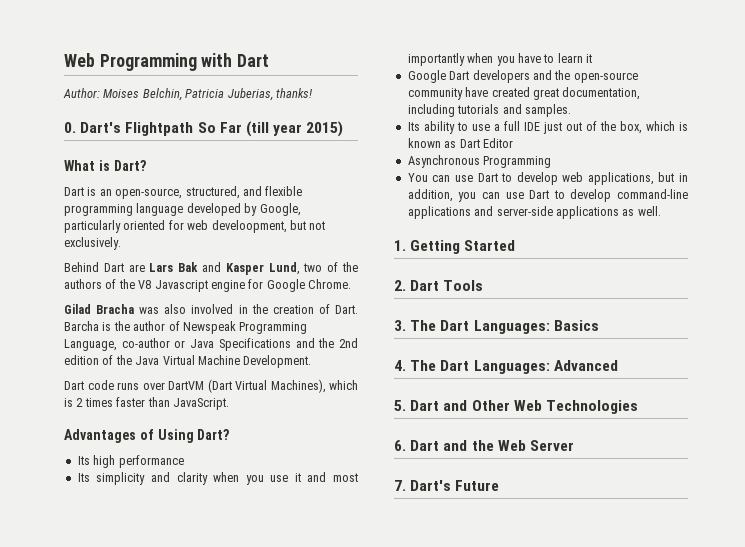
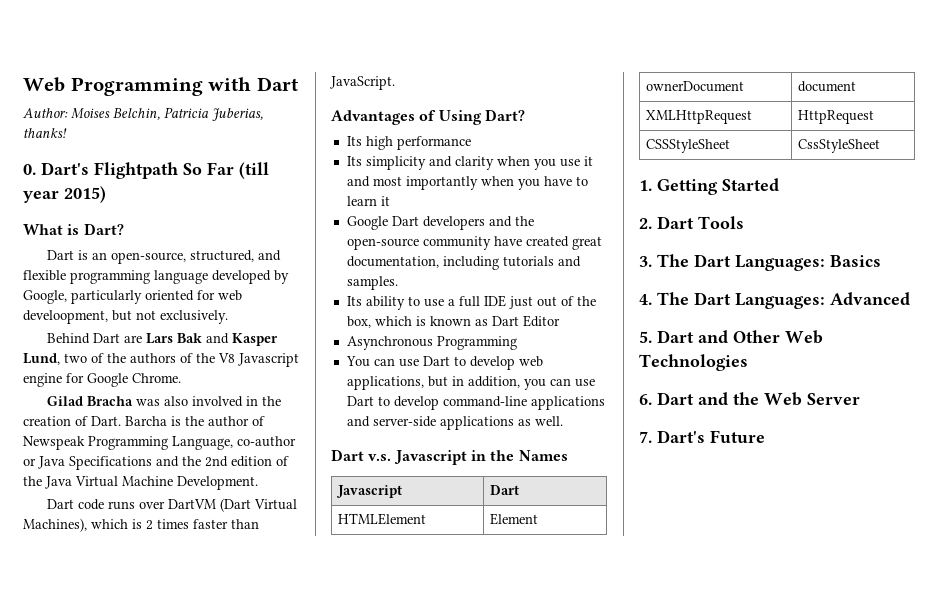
(661, 211) none -> [331,449,568,465] [336,485,403,498] [490,485,520,495] [338,513,427,525] [490,513,539,525] [646,81,745,92] [798,81,857,92] [646,110,753,124] [798,110,875,124] [646,139,731,153] [798,139,881,153] // Dart v.s. Javascript in the Names // Javascript | Dart // HTMLElement | Element // ownerDocument | document // XMLHttpRequest | HttpRequest // CSSStyleSheet | CssStyleSheet

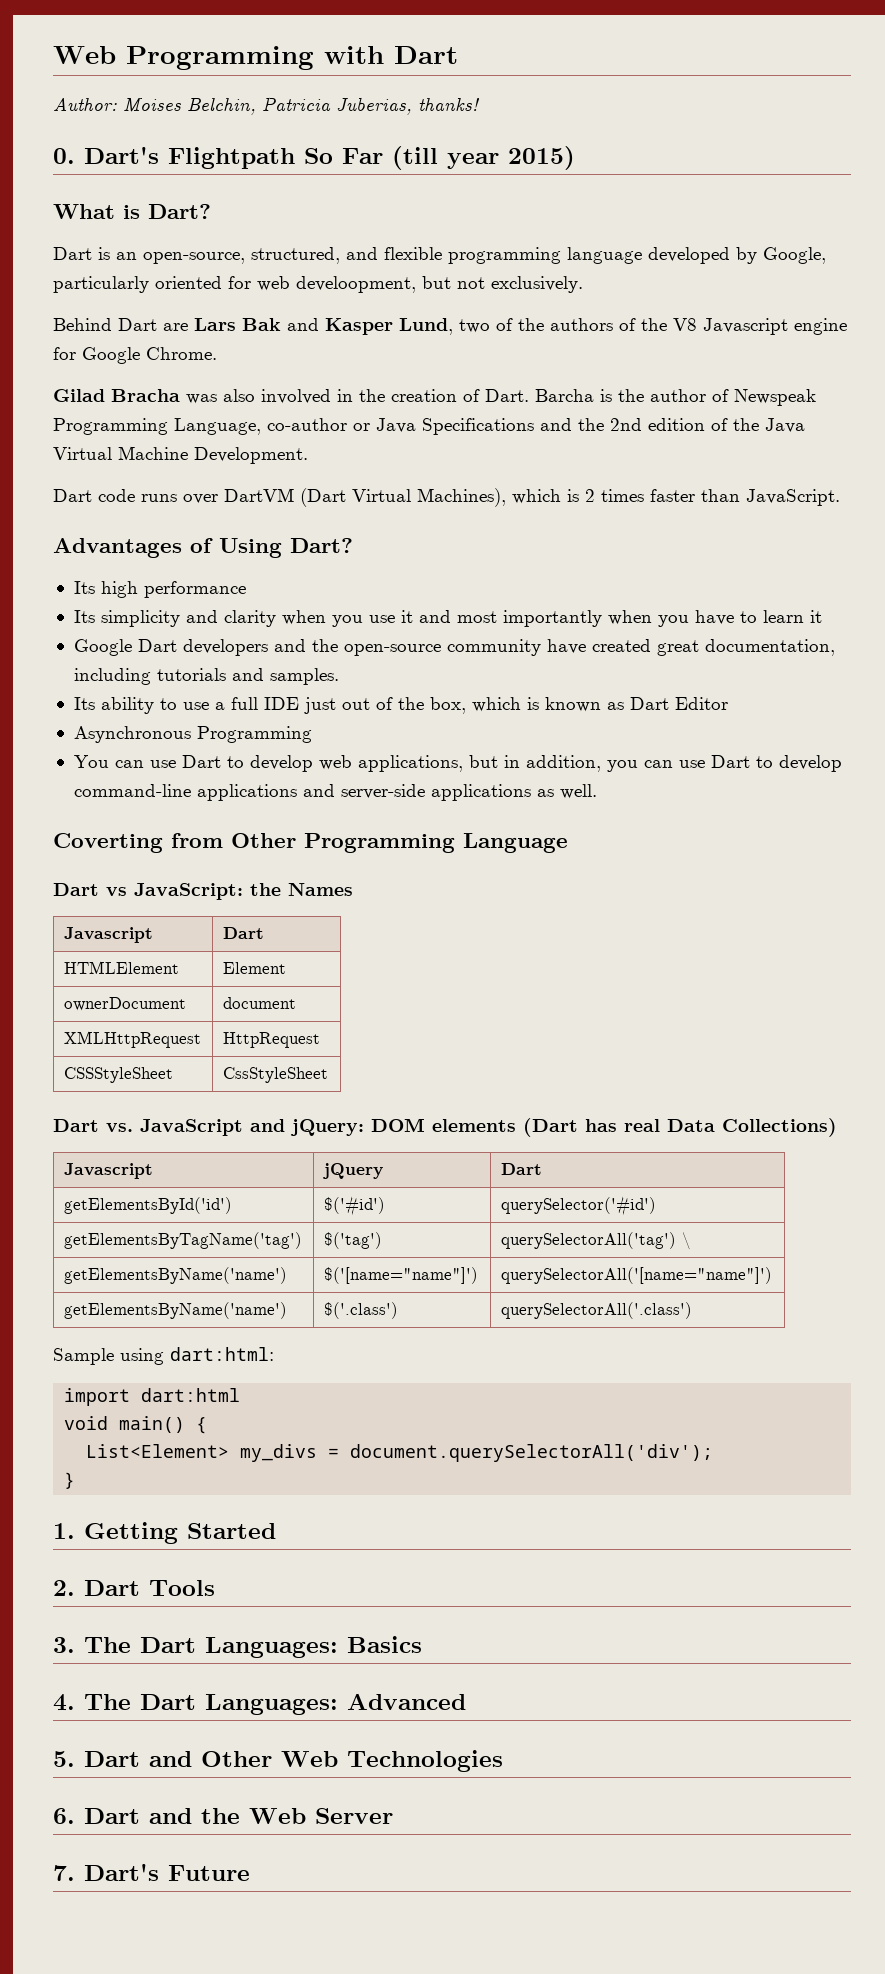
[331,449,486,465] Dart v.s. Javascript in -> [53,833,568,853] [53,883,243,900] Coverting from Other Programming Language // Dart vs JavaScript:
(881, 146) none -> [53,1118,837,1137] [63,1163,153,1179] [322,1163,383,1179] [500,1163,542,1175] [63,1197,232,1214] [323,1196,385,1216] [500,1196,656,1216] [63,1232,302,1249] [323,1232,382,1249] [500,1232,691,1250] [63,1267,287,1284] [323,1267,478,1284] [500,1267,772,1284] [63,1302,287,1319] [323,1302,398,1319] [500,1302,692,1319] [53,1347,274,1365] [64,1388,241,1406] [64,1416,208,1434] [86,1444,714,1462] [64,1472,76,1489] // Dart vs. JavaScript and jQuery: DOM elements (Dart has real Data Collections) // Javascript | jQuery | Dart // getElementsById('id') | $('#id') | querySelector('#id') // getElementsByTagName('tag') | $('tag') | querySelectorAll('tag') \ // getElementsByName('name') | $('[name="name"]') | querySelectorAll('[name="name"]') // getElementsByName('name') | $('.class') | querySelectorAll('.class') // Sample using dart:html: // import dart:html // void main() { // List<Element> my_divs = document.querySelectorAll('div'); // }

